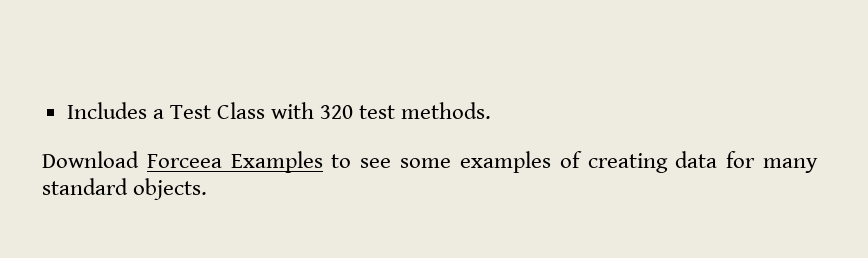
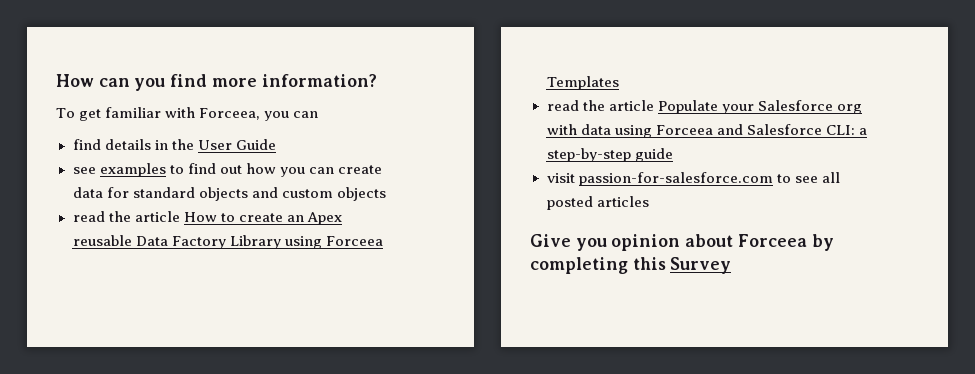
[66,102,492,119] [42,151,819,173] [42,178,208,200] Includes a Test Class with 320 test methods. // Download Forceea Examples to see some examples of creating data for many standard objects. -> [56,74,377,91] [56,107,319,121] [72,139,276,150] [72,163,382,177] [72,187,386,201] [72,211,342,225] [72,235,383,249] [546,76,620,90] [546,100,862,114] [546,124,867,138] [546,148,673,162] [546,172,840,186] [546,196,649,210] [530,234,834,251] [530,257,732,274] How can you find more information? // To get familiar with Forceea, you can // find details in the User Guide // see examples to find out how you can create data for standard objects and custom objects // read the article How to create an Apex reusable Data Factory Library using Forceea Templates // read the article Populate your Salesforce org with data using Forceea and Salesforce CLI: a step-by-step guide // visit passion-for-salesforce.com to see all posted articles // Give you opinion about Forceea by completing this Survey

